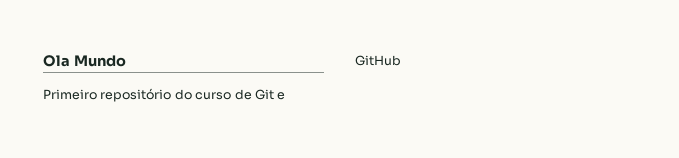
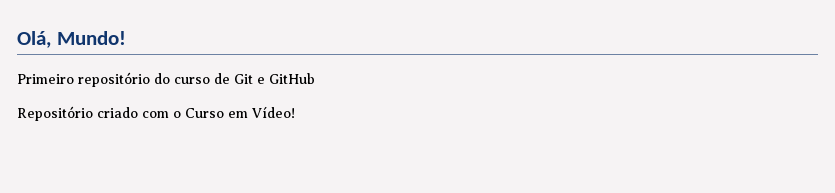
[43,55,126,67] Ola Mundo -> [17,31,126,48] Olá, Mundo!
(401, 60) none -> [17,106,295,121] // Repositório criado com o Curso em Vídeo!

